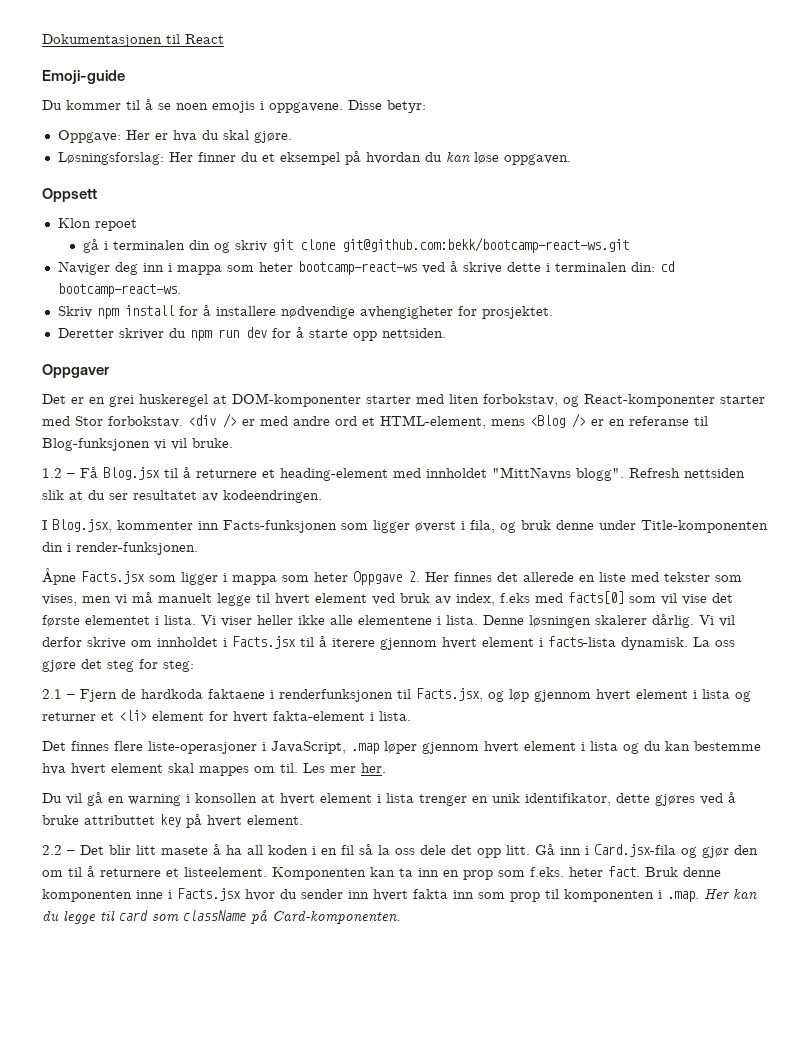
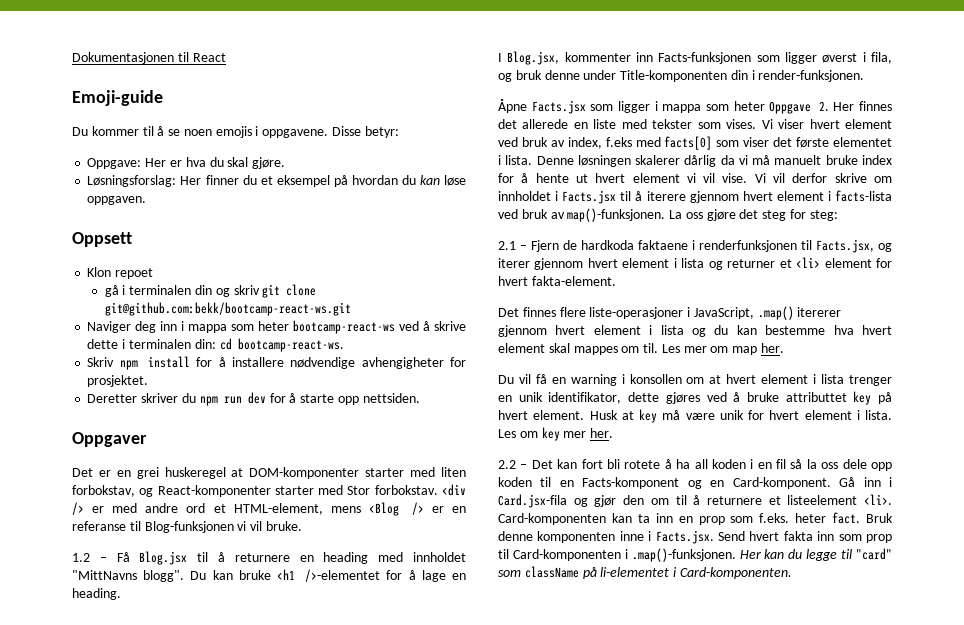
[262,468,388,481] et heading-element -> [299,552,369,564] en heading
[629,468,745,478] [42,490,322,503] Refresh nettsiden slik at du ser resultatet av kodeendringen. -> [190,569,467,582] [72,588,121,600] Du kan bruke <h1 />-elementet for å lage en heading.
[42,592,270,606] vises, men vi må manuelt legge til -> [726,119,805,129] vises. Vi viser
[661,593,707,605] vil vise -> [743,137,770,147] viser
[201,614,694,628] Vi viser heller ikke alle elementene i lista. Denne løsningen skalerer dårlig. -> [536,155,892,167] [498,173,748,183] Denne løsningen skalerer dårlig da vi må manuelt bruke index for å hente ut hvert element vi vil vise.
[621,637,688,650] dynamisk. -> [498,208,666,222] ved bruk av map()-funksjonen.
[509,689,529,702] løp -> [498,258,530,268] iterer
[273,711,411,721] fakta-element i lista. -> [531,276,616,286] fakta-element.
[351,741,417,754] .map løper -> [757,306,842,320] .map() itererer
(356, 769) none -> [710,346,758,355] om map
[87,792,103,806] gå -> [535,374,547,384] få
(257, 798) none -> [686,377,705,384] om
(303, 820) none -> [589,409,892,423] [498,427,614,441] Husk at key må være unik for hvert element i lista. Les om key mer her.
[109,845,208,855] blir litt masete -> [557,459,661,469] kan fort bli rotete
[451,845,530,858] det opp litt. -> [871,462,893,471] [498,477,831,489] opp koden til en Facts-komponent og en Card-komponent.
[184,867,366,880] listeelement. Komponenten -> [787,494,892,505] [498,513,606,525] listeelement <li>. Card-komponenten
[177,888,369,901] Facts.jsx hvor du sender inn -> [655,530,745,544] Facts.jsx. Send
[564,889,699,902] komponenten i .map. -> [512,548,736,562] Card-komponenten i .map()-funksjonen.
[119,910,148,921] card -> [856,548,893,560] "card"
(268, 917) none -> [600,567,678,577] li-elementet i

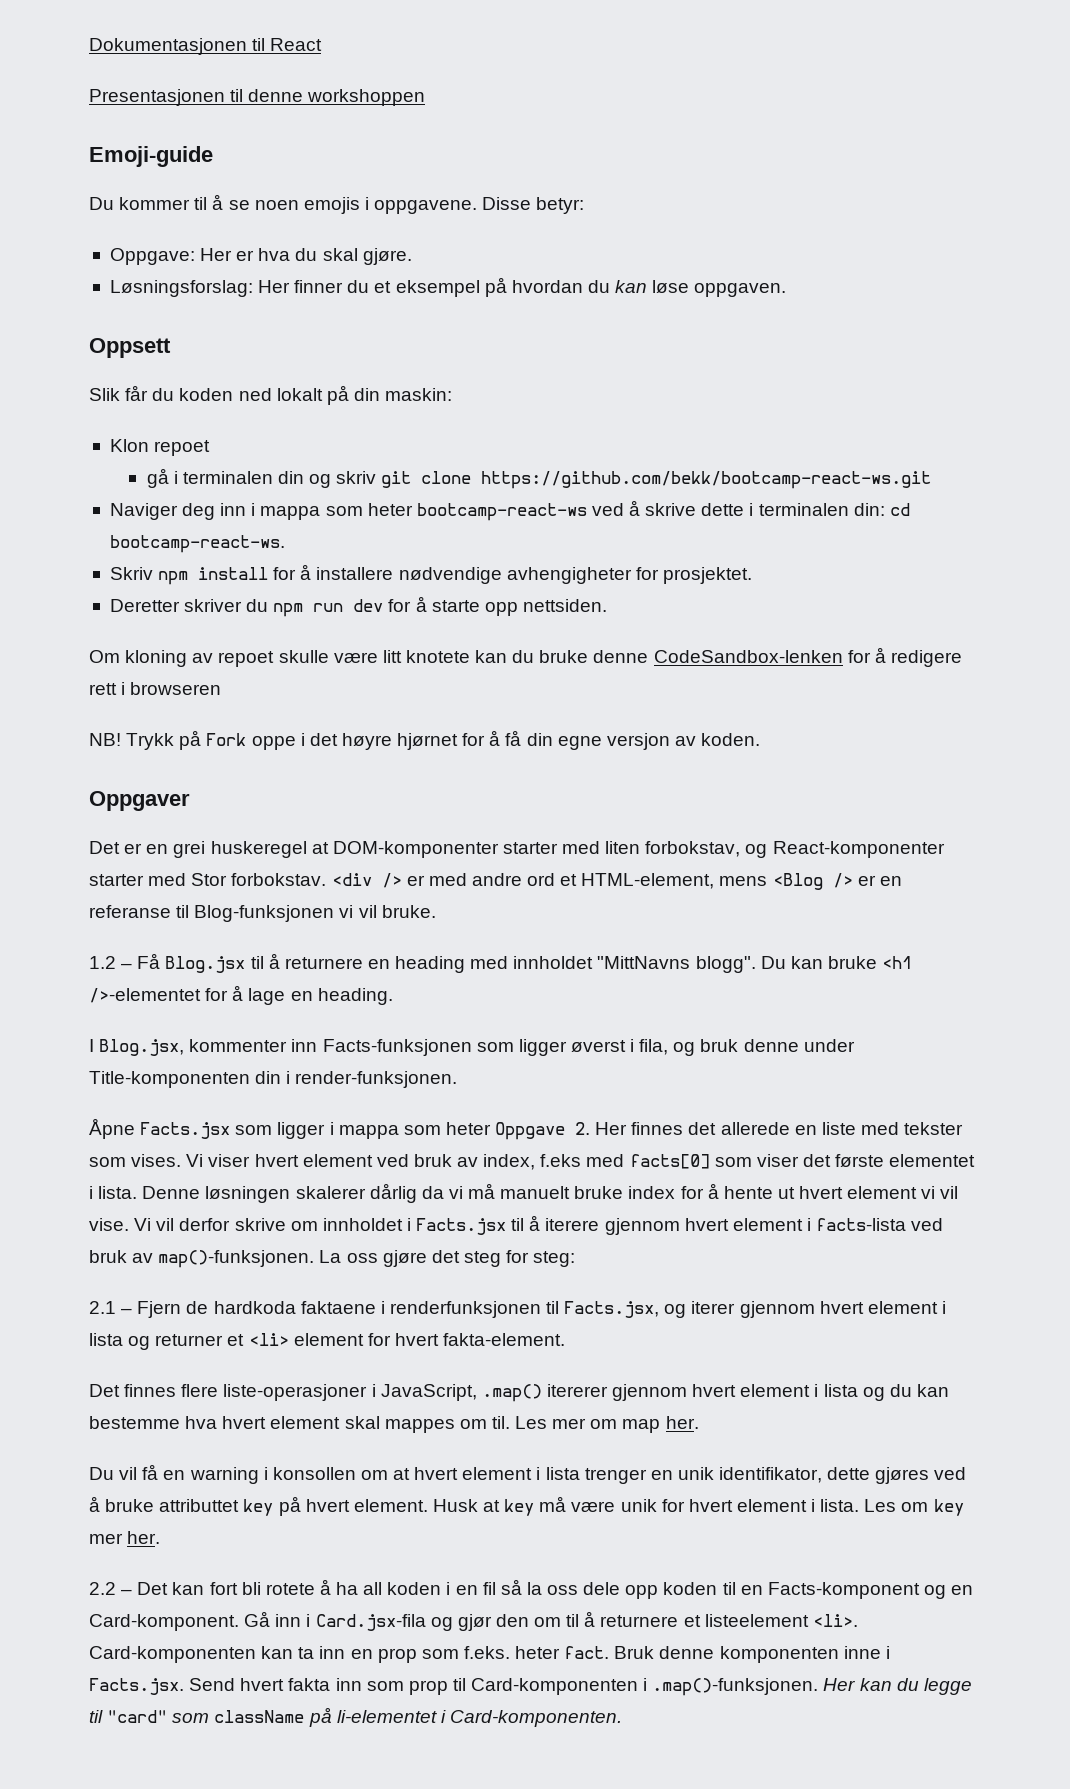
(226, 57) none -> [89,89,426,106] // Presentasjonen til denne workshoppen
(132, 239) none -> [89,385,453,405] // Slik får du koden ned lokalt på din maskin:
[104,302,351,316] git@github.com:bekk/bootcamp-react-ws.git -> [481,471,932,489] https://github.com/bekk/bootcamp-react-ws.git
(420, 398) none -> [89,647,962,667] [89,682,222,695] [89,730,761,750] // Om kloning av repoet skulle være litt knotete kan du bruke denne CodeSandbox-lenken for å redigere rett i browseren // NB! Trykk på Fork oppe i det høyre hjørnet for å få din egne versjon av koden.

